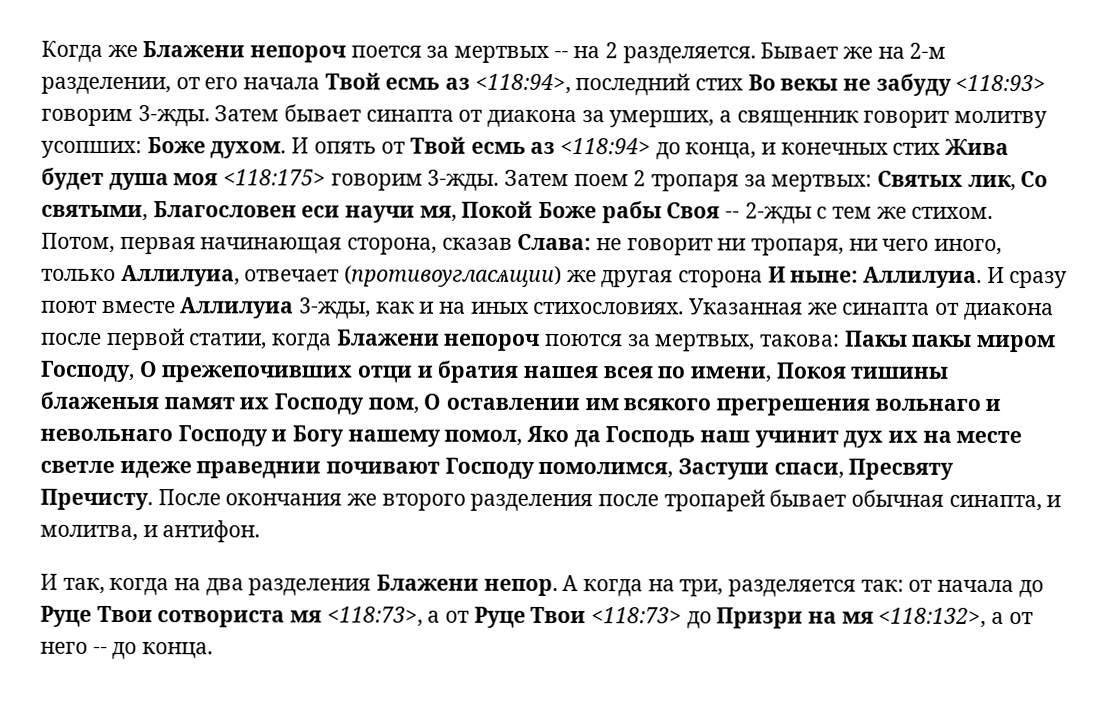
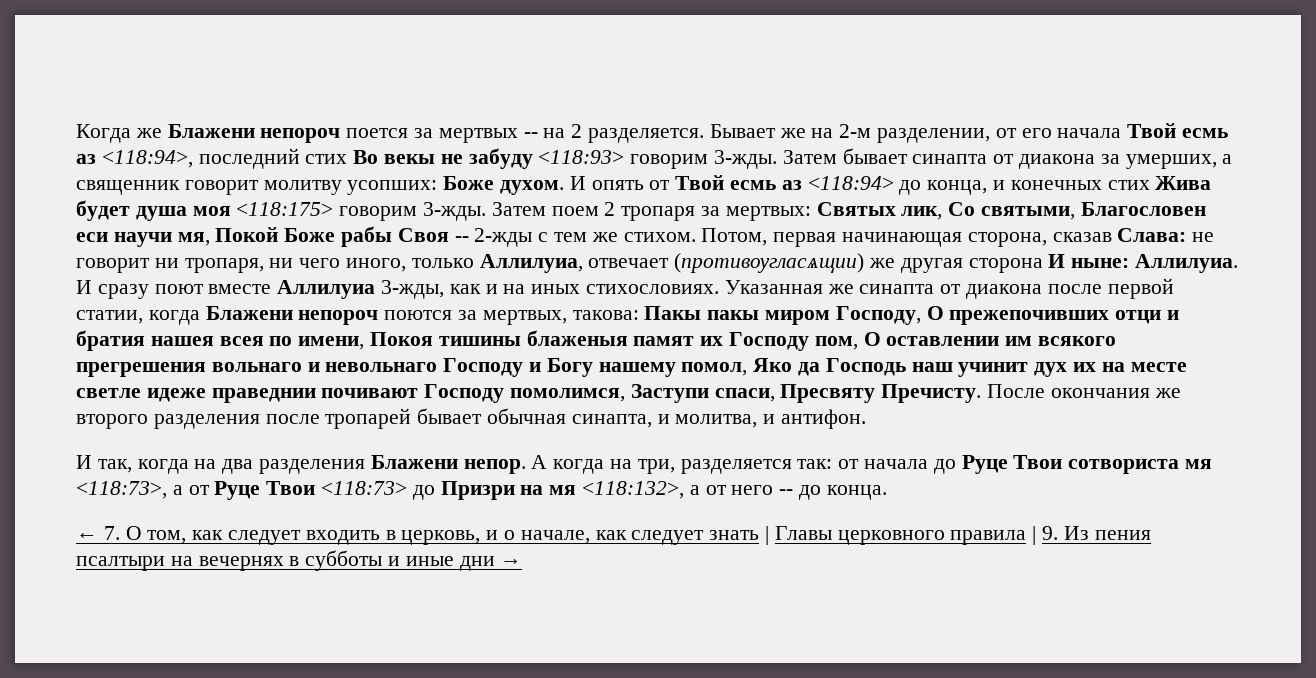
(214, 650) none -> [76,526,1151,545] [76,550,523,571] // ← 7. О том, как следует входить в церковь, и о начале, как следует знать | Главы церковного правила | 9. Из пения псалтыри на вечернях в субботы и иные дни →

